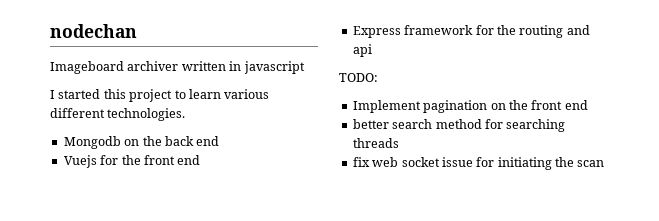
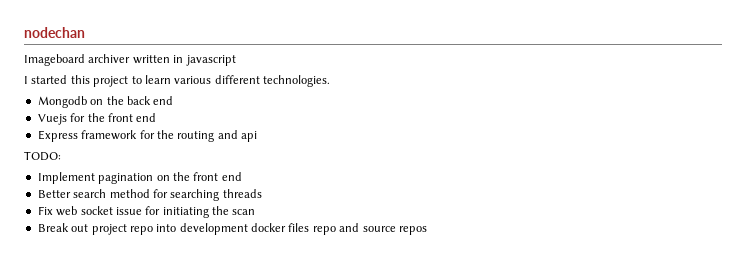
[352,119,389,129] better -> [37,190,71,198] Better
[352,157,370,167] fix -> [37,206,53,215] Fix
(605, 163) none -> [37,223,427,235] // Break out project repo into development docker files repo and source repos

